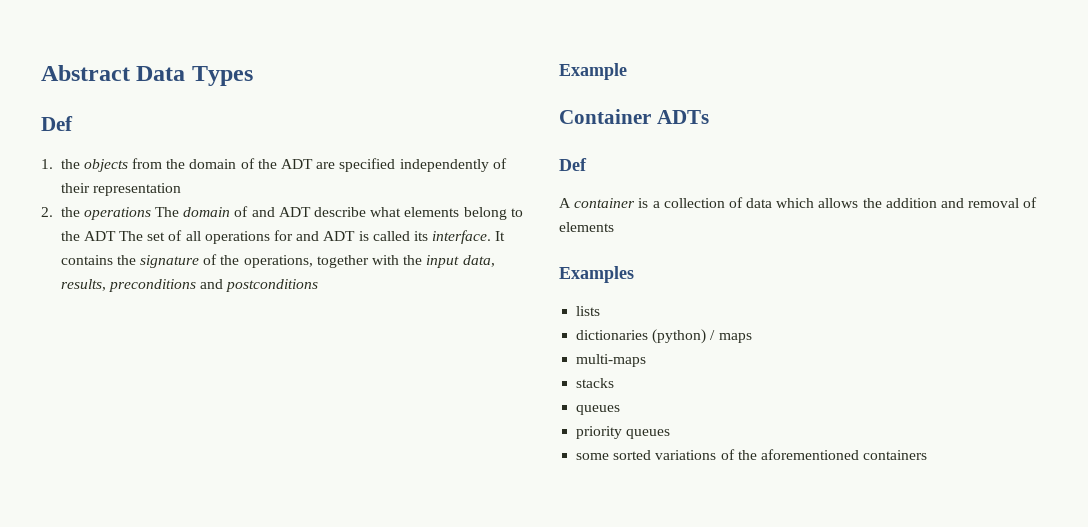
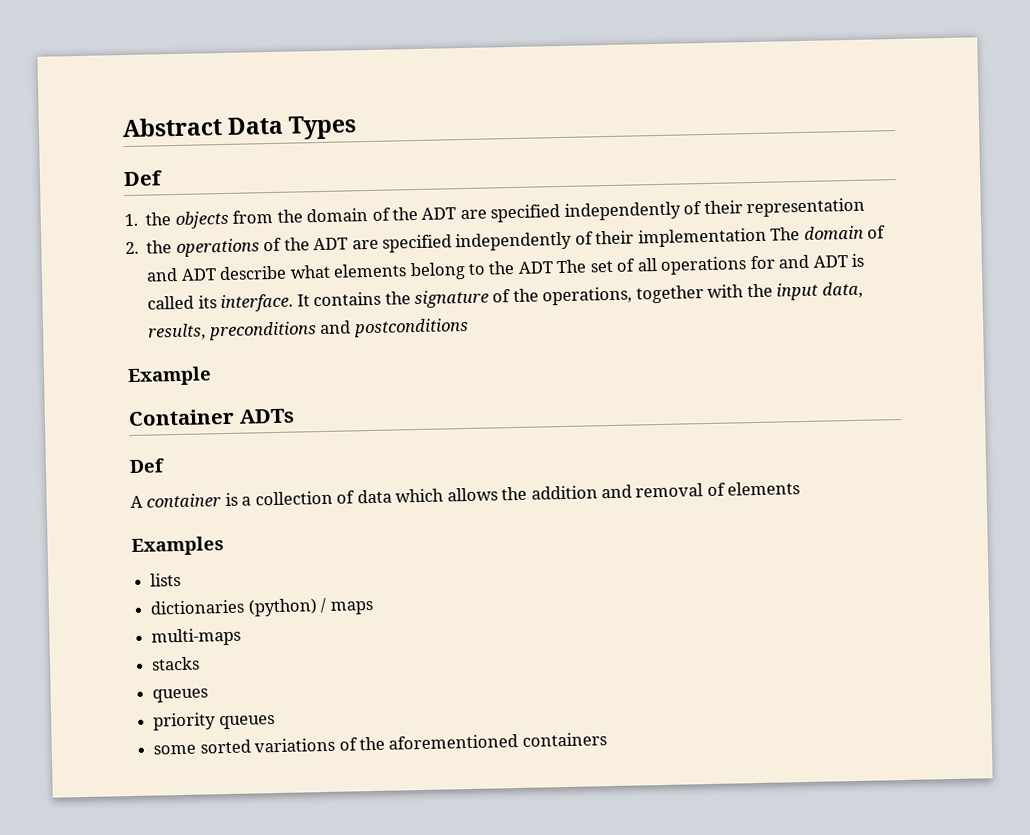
(151, 213) none -> [263,227,767,253] of the ADT are specified independently of their implementation

